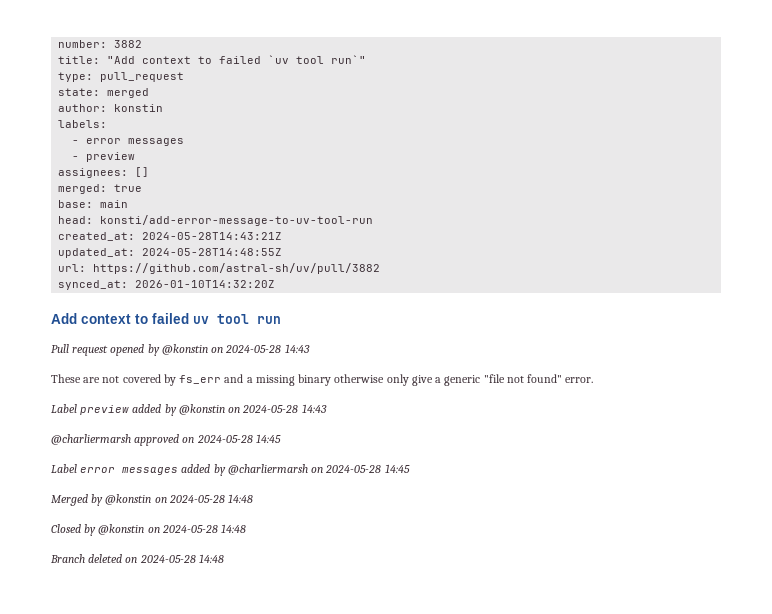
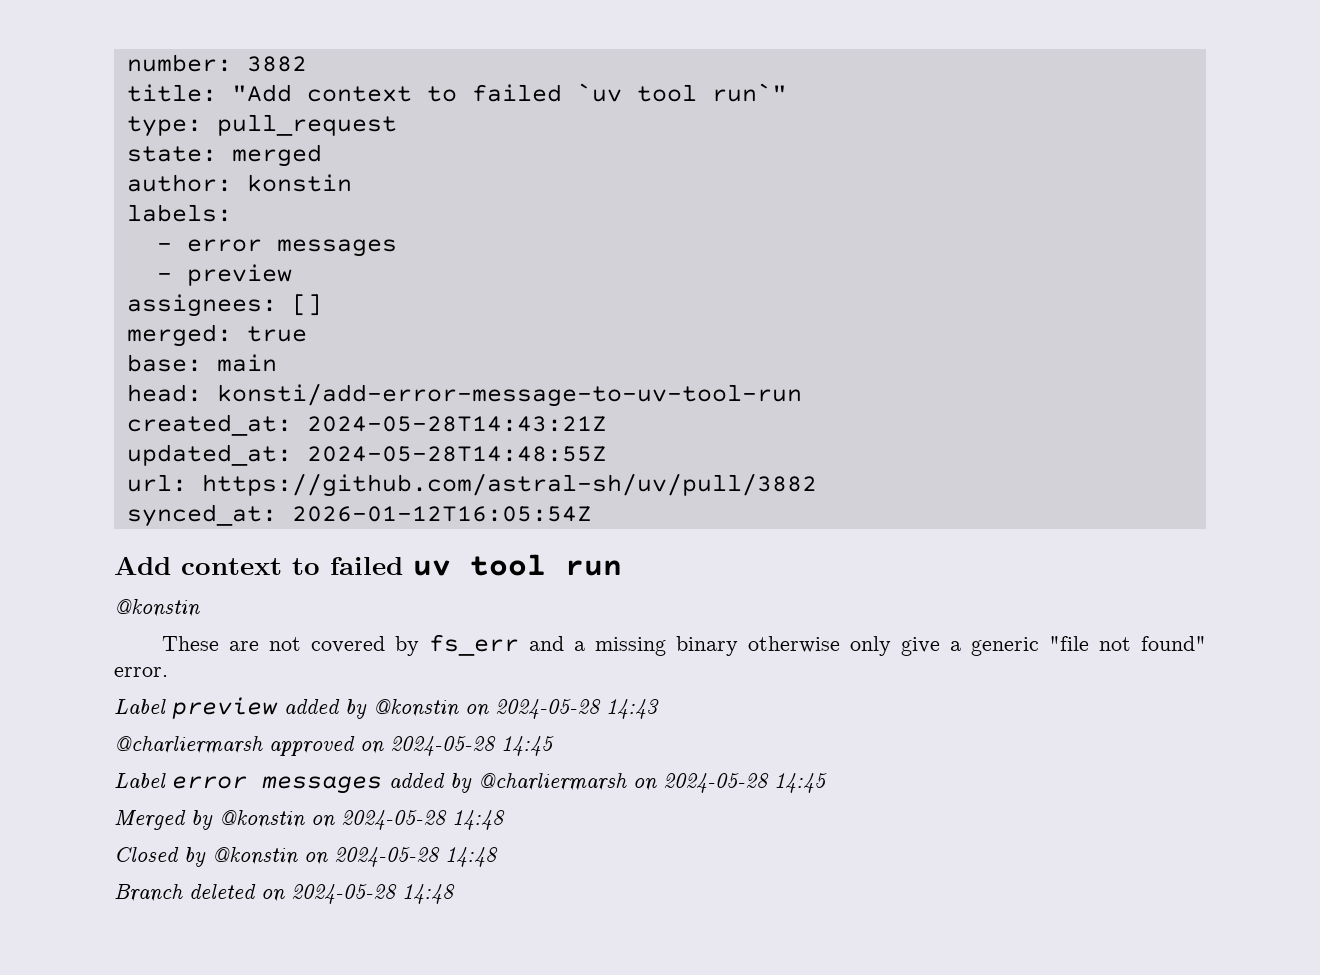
[135,280,276,288] 2026-01-10T14:32:20Z -> [291,506,592,522] 2026-01-12T16:05:54Z
[51,344,310,356] Pull request opened by @konstin on 2024-05-28 14:43 -> [114,599,200,617] @konstin

